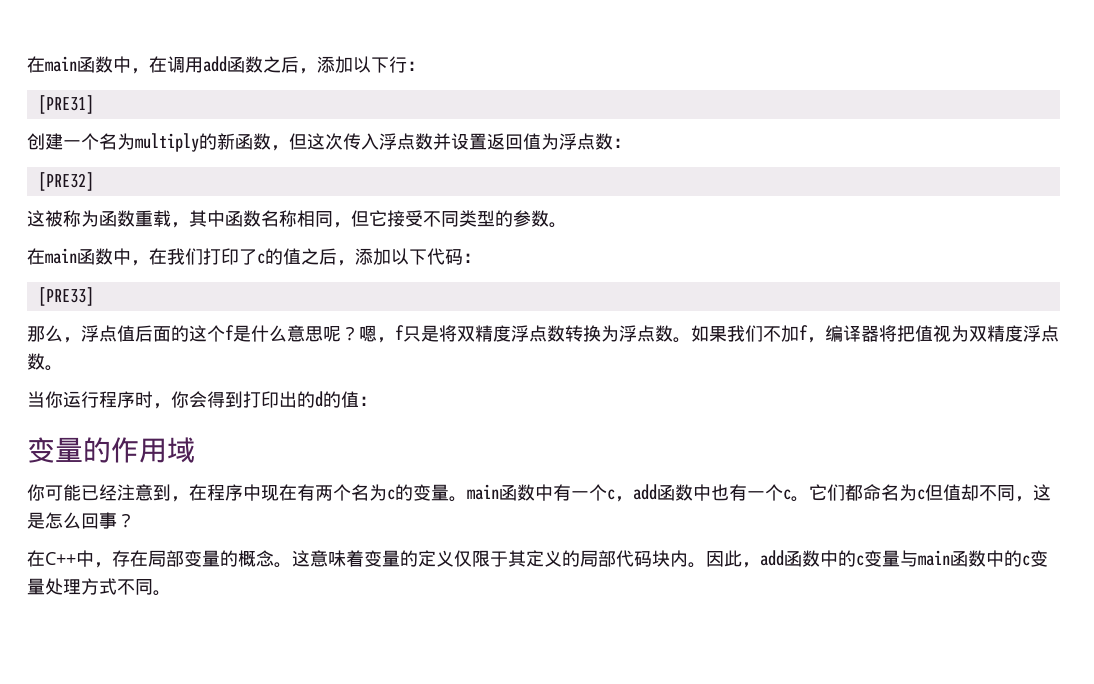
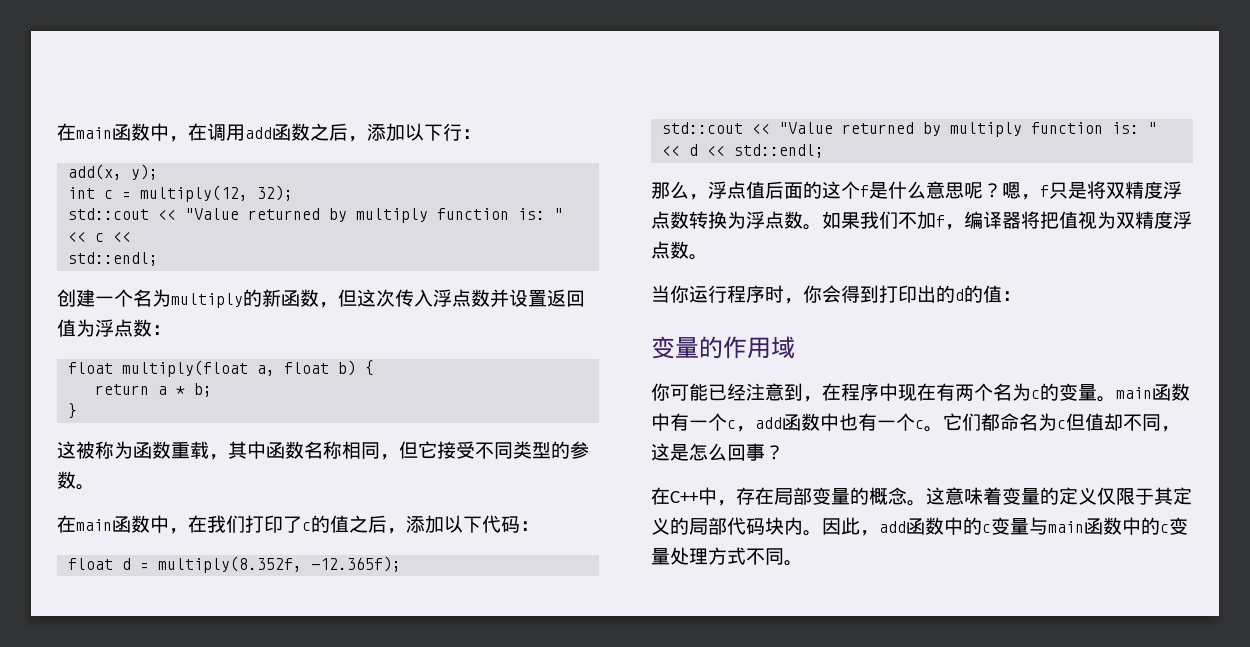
[37,95,94,114] [PRE31] -> [68,164,159,180] [68,185,294,202] [68,208,564,223] [68,232,132,242] [68,252,159,266] add(x, y); // int c = multiply(12, 32); // std::cout << "Value returned by multiply function is: " << c << // std::endl;
[37,172,94,191] [PRE32] -> [68,360,375,377] [95,383,213,397] [68,403,78,419] float multiply(float a, float b) { // return a * b; // }
[37,287,94,306] [PRE33] -> [68,556,402,573] [662,122,1158,137] [662,144,825,158] float d = multiply(8.352f, -12.365f); // std::cout << "Value returned by multiply function is: " << d << std::endl;

